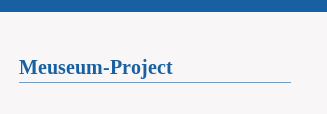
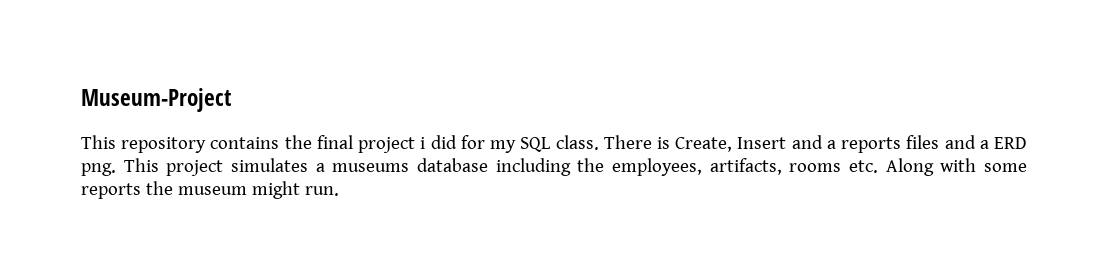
[19,59,173,79] Meuseum-Project -> [81,88,231,112] [81,135,1028,153] [81,158,1027,176] [81,181,339,199] Museum-Project // This repository contains the final project i did for my SQL class. There is Create, Insert and a reports files and a ERD png. This project simulates a museums database including the employees, artifacts, rooms etc. Along with some reports the museum might run.

